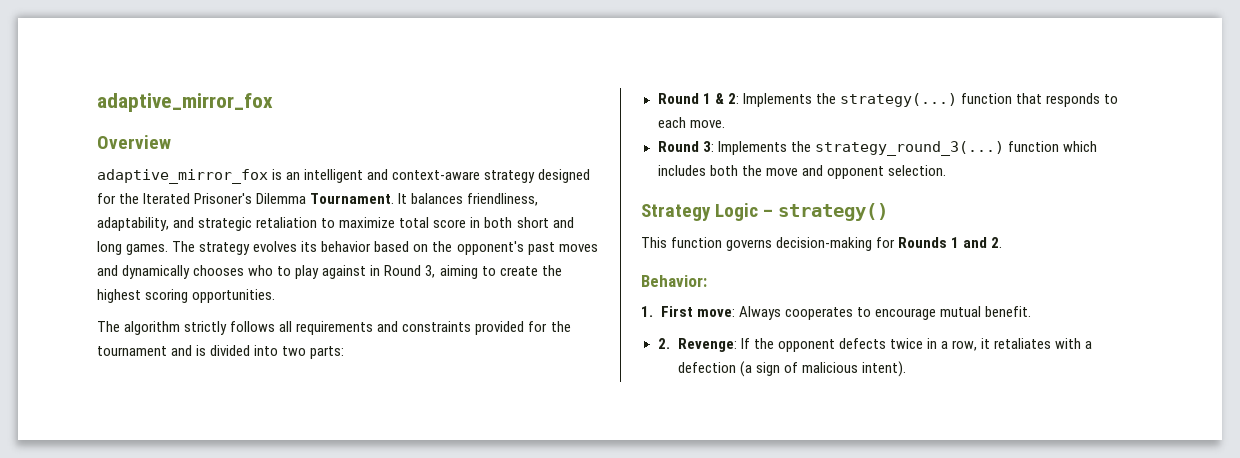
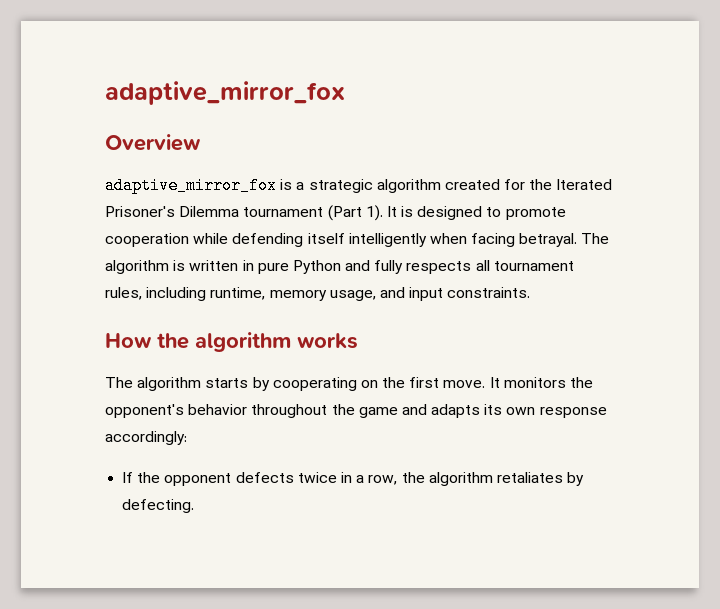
[286,169,591,183] an intelligent and context-aware strategy designed -> [296,179,500,193] a strategic algorithm created
[310,193,539,206] [97,217,574,231] [97,241,598,255] [97,265,562,279] [97,289,276,303] [97,321,571,335] [97,345,345,359] [657,93,1118,107] [657,117,725,128] [657,141,1097,156] [657,165,946,179] [641,203,889,221] [641,237,1003,251] [641,275,707,287] [641,306,1032,320] [657,338,737,352] Tournament. It balances friendliness, adaptability, and strategic retaliation to maximize total score in both short and long games. The strategy evolves its behavior based on the opponent's past moves and dynamically chooses who to play against in Round 3, aiming to create the highest scoring opportunities. // The algorithm strictly follows all requirements and constraints provided for the tournament and is divided into two parts: // Round 1 & 2: Implements the strategy(...) function that responds to each move. // Round 3: Implements the strategy_round_3(...) function which includes both the move and opponent selection. // Strategy Logic – strategy() // This function governs decision-making for Rounds 1 and 2. // Behavior: // 1. First move: Always cooperates to encourage mutual benefit. // 2. Revenge: -> [243,205,566,221] [105,233,610,247] [105,260,574,274] [105,287,531,301] [105,332,358,352] [105,377,594,391] [105,404,607,418] [105,431,187,445] tournament (Part 1). It is designed to promote cooperation while defending itself intelligently when facing betrayal. The algorithm is written in pure Python and fully respects all tournament rules, including runtime, memory usage, and input constraints. // How the algorithm works // The algorithm starts by cooperating on the first move. It monitors the opponent's behavior throughout the game and adapts its own response accordingly: //
[981,338,1093,349] [677,361,906,377] it retaliates with a defection (a sign of malicious intent). -> [401,472,585,486] [122,499,195,513] the algorithm retaliates by defecting.

